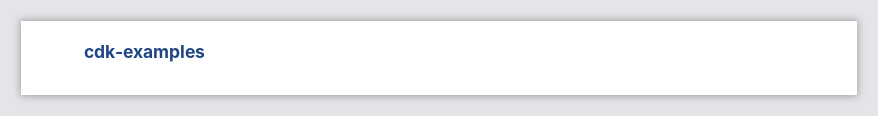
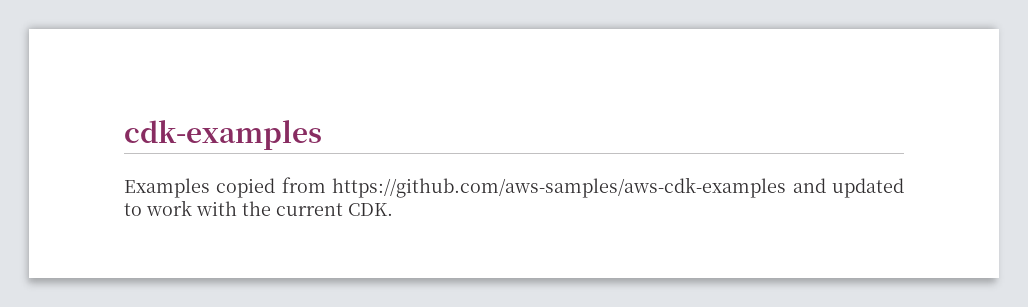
(205, 53) none -> [124,177,904,198] [124,200,393,216] // Examples copied from https://github.com/aws-samples/aws-cdk-examples and updated to work with the current CDK.

